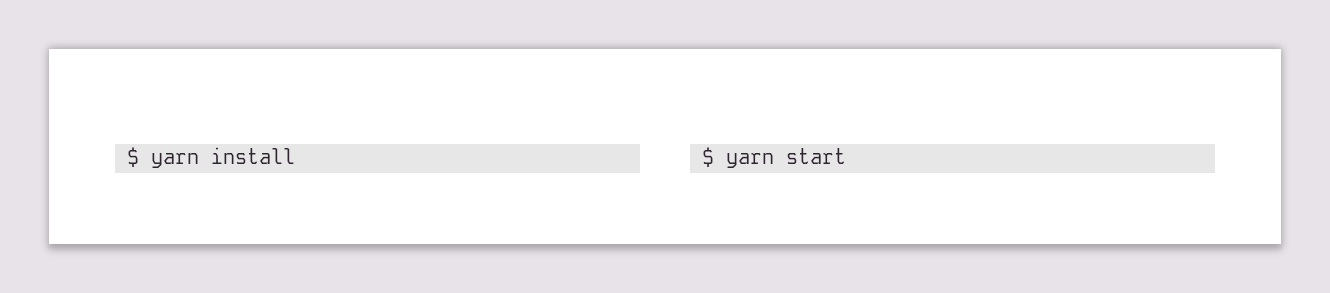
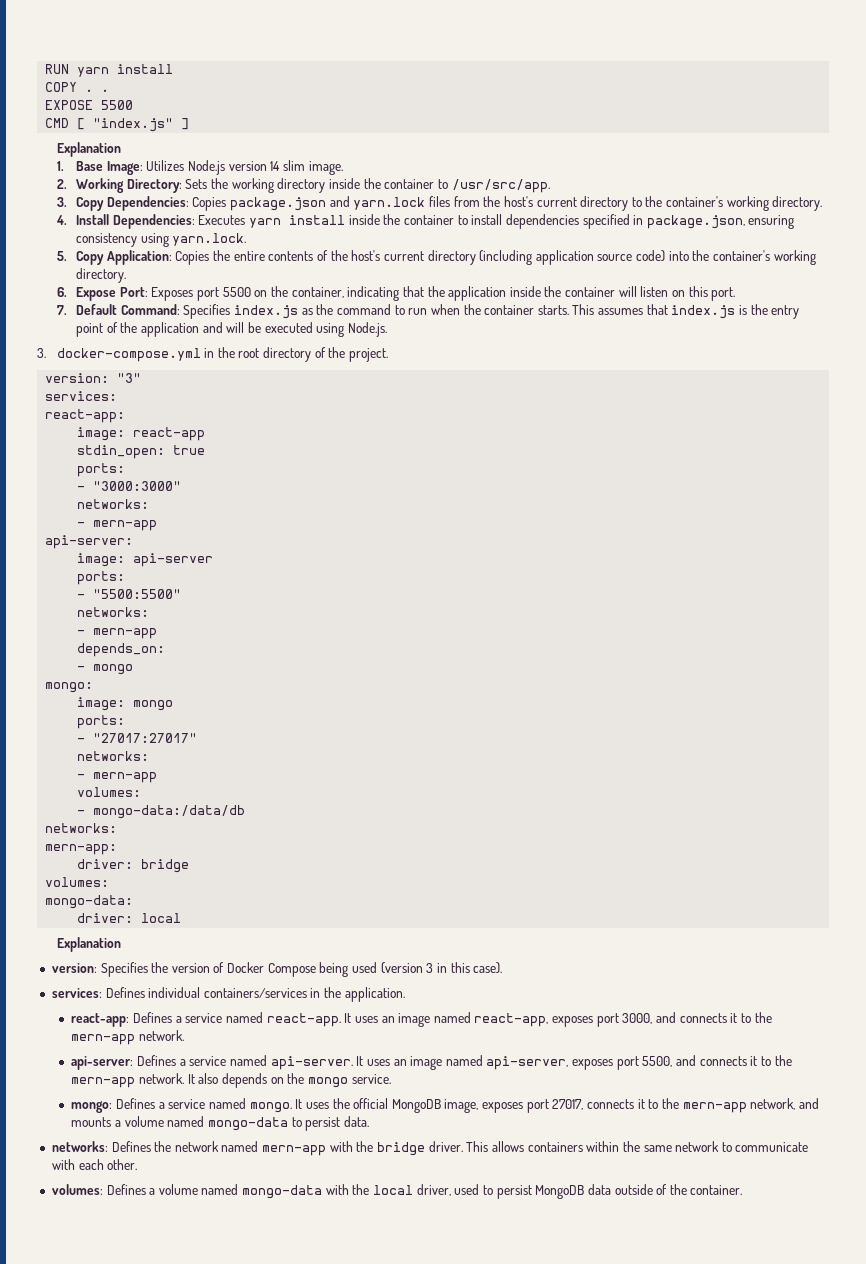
[126,147,139,167] $ -> [45,64,70,74] RUN
[701,147,846,168] $ yarn start -> [45,82,110,92] [45,100,134,110] [45,118,190,132] [56,142,121,157] [56,160,343,175] [56,178,550,193] [56,196,823,211] [55,214,795,229] [76,233,247,247] [56,250,816,265] [76,268,127,283] [56,286,736,301] [56,304,800,319] [76,322,387,337] [37,347,389,362] [45,373,142,383] [45,391,118,401] [45,409,126,423] [77,427,206,441] [77,445,206,459] [77,463,126,477] [77,481,182,491] [77,499,150,509] [77,520,158,531] [45,535,134,549] [77,553,214,567] [77,571,126,585] [77,589,182,599] [77,607,150,617] [77,628,158,639] [77,643,166,657] [77,664,134,675] [45,682,94,693] [77,697,174,711] [77,715,126,729] [77,733,198,743] [77,751,150,761] [77,772,158,783] [77,787,142,797] [77,805,246,819] [45,823,118,833] [45,844,118,855] [77,859,190,873] [45,877,110,887] [45,895,134,909] [77,913,182,923] [56,937,121,952] [51,962,503,977] [51,987,405,1002] [71,1012,772,1027] [71,1030,185,1045] [71,1055,792,1070] [71,1073,391,1088] [71,1098,819,1113] [71,1116,369,1131] [51,1141,809,1156] [51,1159,138,1170] [51,1184,743,1199] COPY . . // EXPOSE 5500 // CMD [ "index.js" ] // Explanation // 1. Base Image: Utilizes Node.js version 14 slim image. // 2. Working Directory: Sets the working directory inside the container to /usr/src/app. // 3. Copy Dependencies: Copies package.json and yarn.lock files from the host's current directory to the container's working directory. // 4. Install Dependencies: Executes yarn install inside the container to install dependencies specified in package.json, ensuring consistency using yarn.lock. // 5. Copy Application: Copies the entire contents of the host's current directory (including application source code) into the container's working directory. // 6. Expose Port: Exposes port 5500 on the container, indicating that the application inside the container will listen on this port. // 7. Default Command: Specifies index.js as the command to run when the container starts. This assumes that index.js is the entry point of the application and will be executed using Node.js. // 3. docker-compose.yml in the root directory of the project. // version: "3" // services: // react-app: // image: react-app // stdin_open: true // ports: // - "3000:3000" // networks: // - mern-app // api-server: // image: api-server // ports: // - "5500:5500" // networks: // - mern-app // depends_on: // - mongo // mongo: // image: mongo // ports: // - "27017:27017" // networks: // - mern-app // volumes: // - mongo-data:/data/db // networks: // mern-app: // driver: bridge // volumes: // mongo-data: // driver: local // Explanation // version: Specifies the version of Docker Compose being used (version 3 in this case). // services: Defines individual containers/services in the application. // react-app: Defines a service named react-app. It uses an image named react-app, exposes port 3000, and connects it to the mern-app network. // api-server: Defines a service named api-server. It uses an image named api-server, exposes port 5500, and connects it to the mern-app network. It also depends on the mongo service. // mongo: Defines a service named mongo. It uses the official MongoDB image, exposes port 27017, connects it to the mern-app network, and mounts a volume named mongo-data to persist data. // networks: Defines the network named mern-app with the bridge driver. This allows containers within the same network to communicate with each other. // volumes: Defines a volume named mongo-data with the local driver, used to persist MongoDB data outside of the container.

